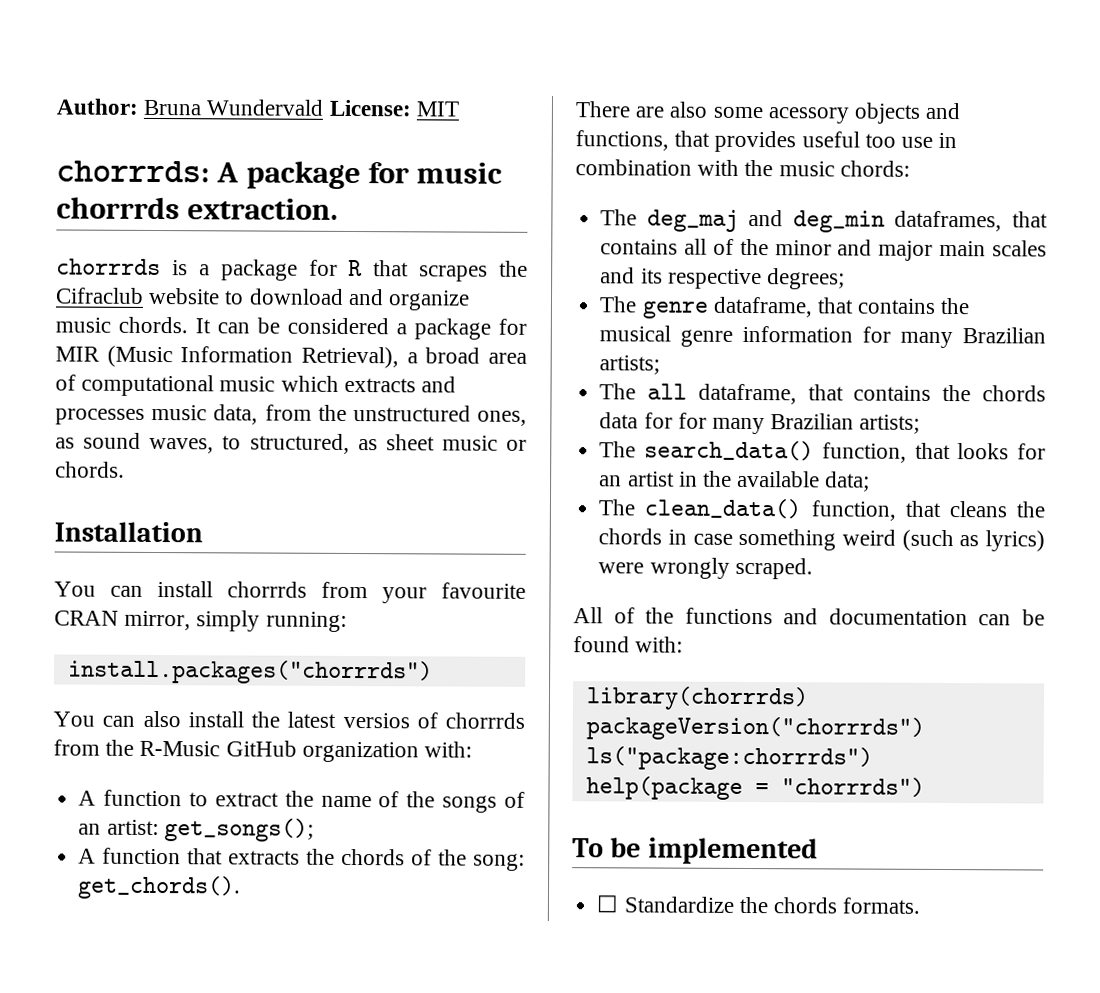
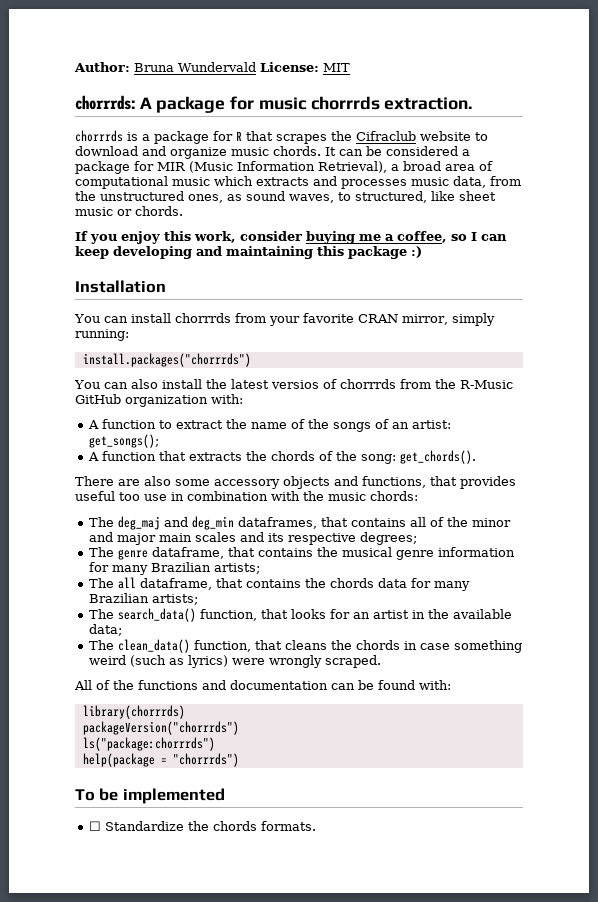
[357,439,378,451] as -> [431,191,455,201] like
(125, 469) none -> [75,231,507,244] [75,246,422,259] // If you enjoy this work, consider buying me a coffee, so I can keep developing and maintaining this package :)
[441,582,526,599] favourite -> [302,313,354,323] favorite
[767,107,849,124] acessory -> [214,479,280,489] accessory
[677,412,707,429] for -> (431, 583) none

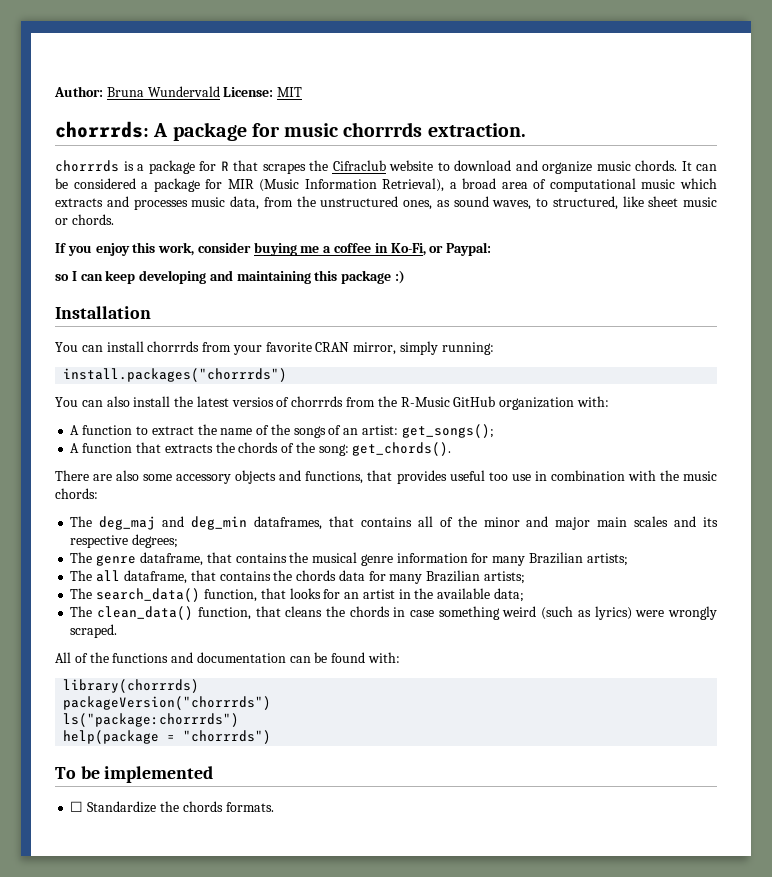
[397,231,447,243] coffee, -> [334,242,492,256] coffee in Ko-Fi, or Paypal: //

